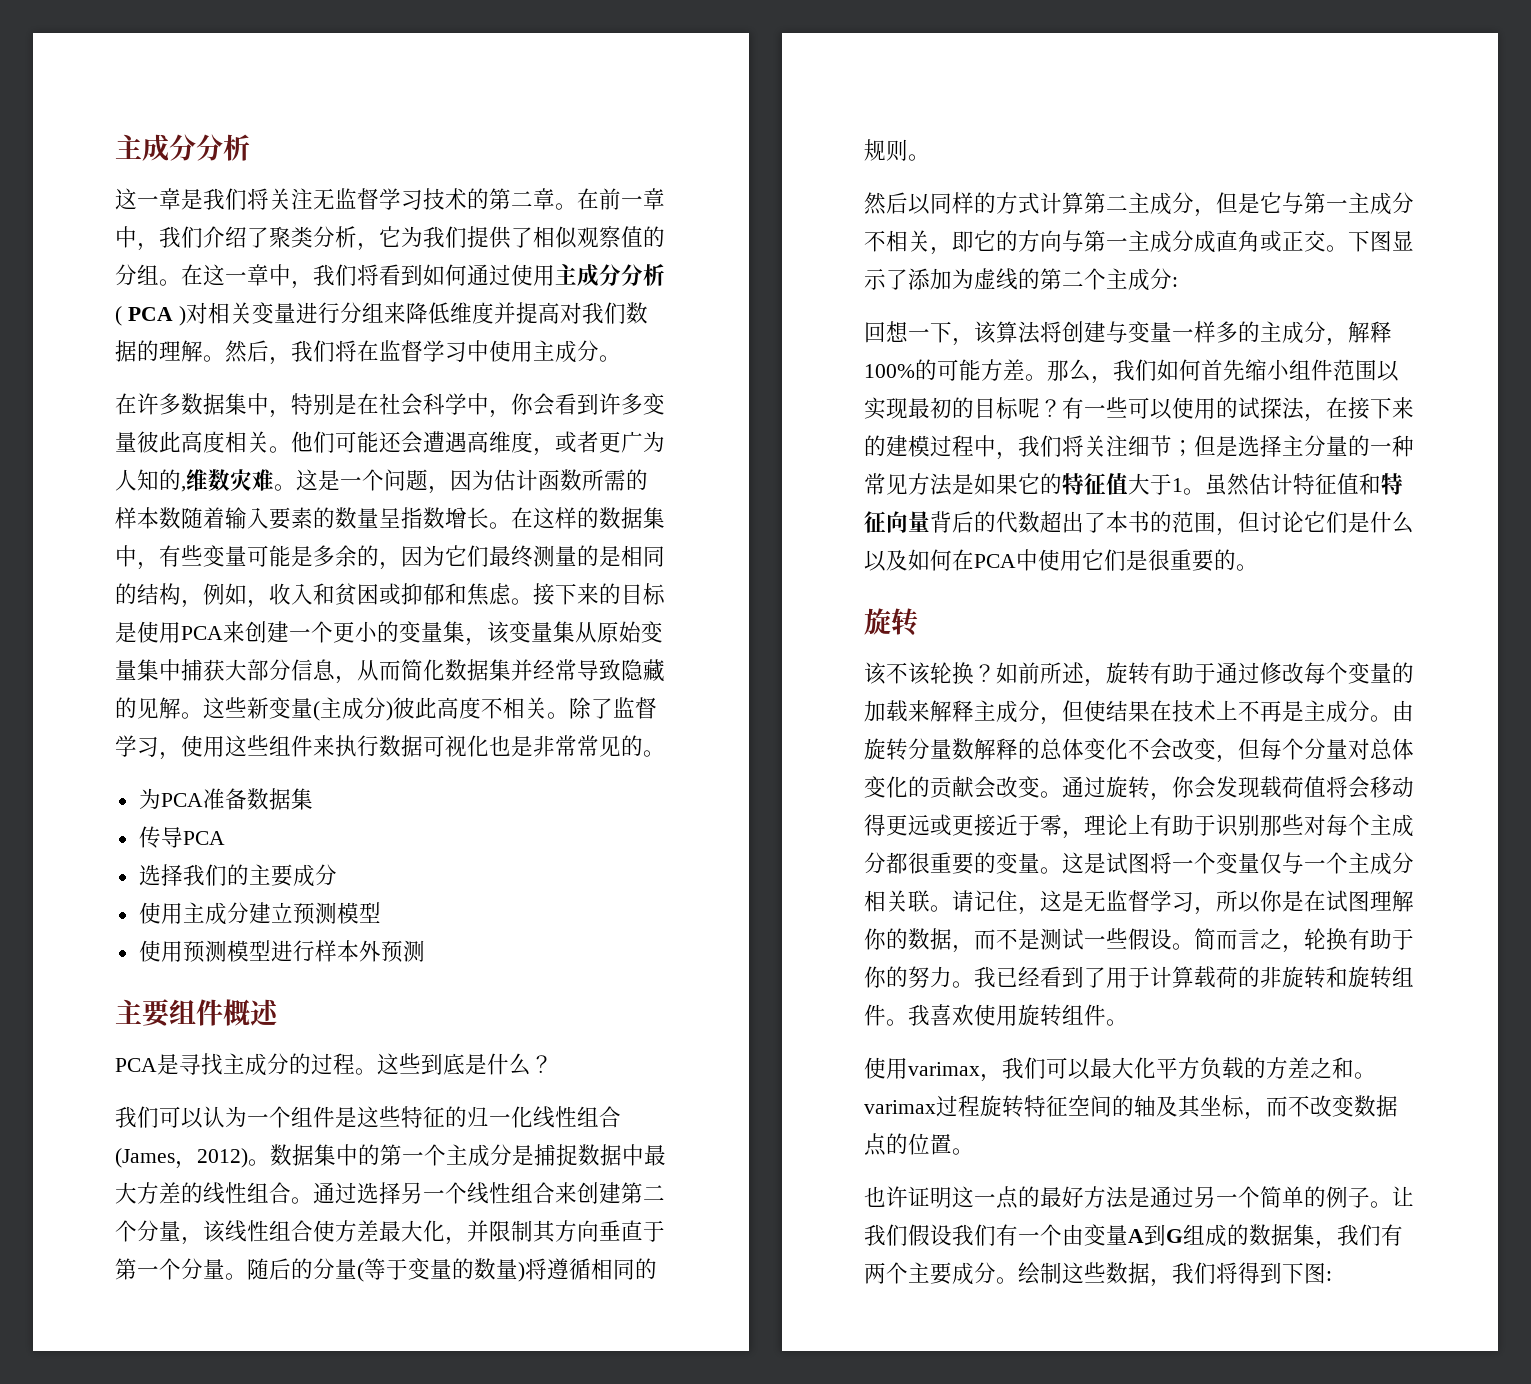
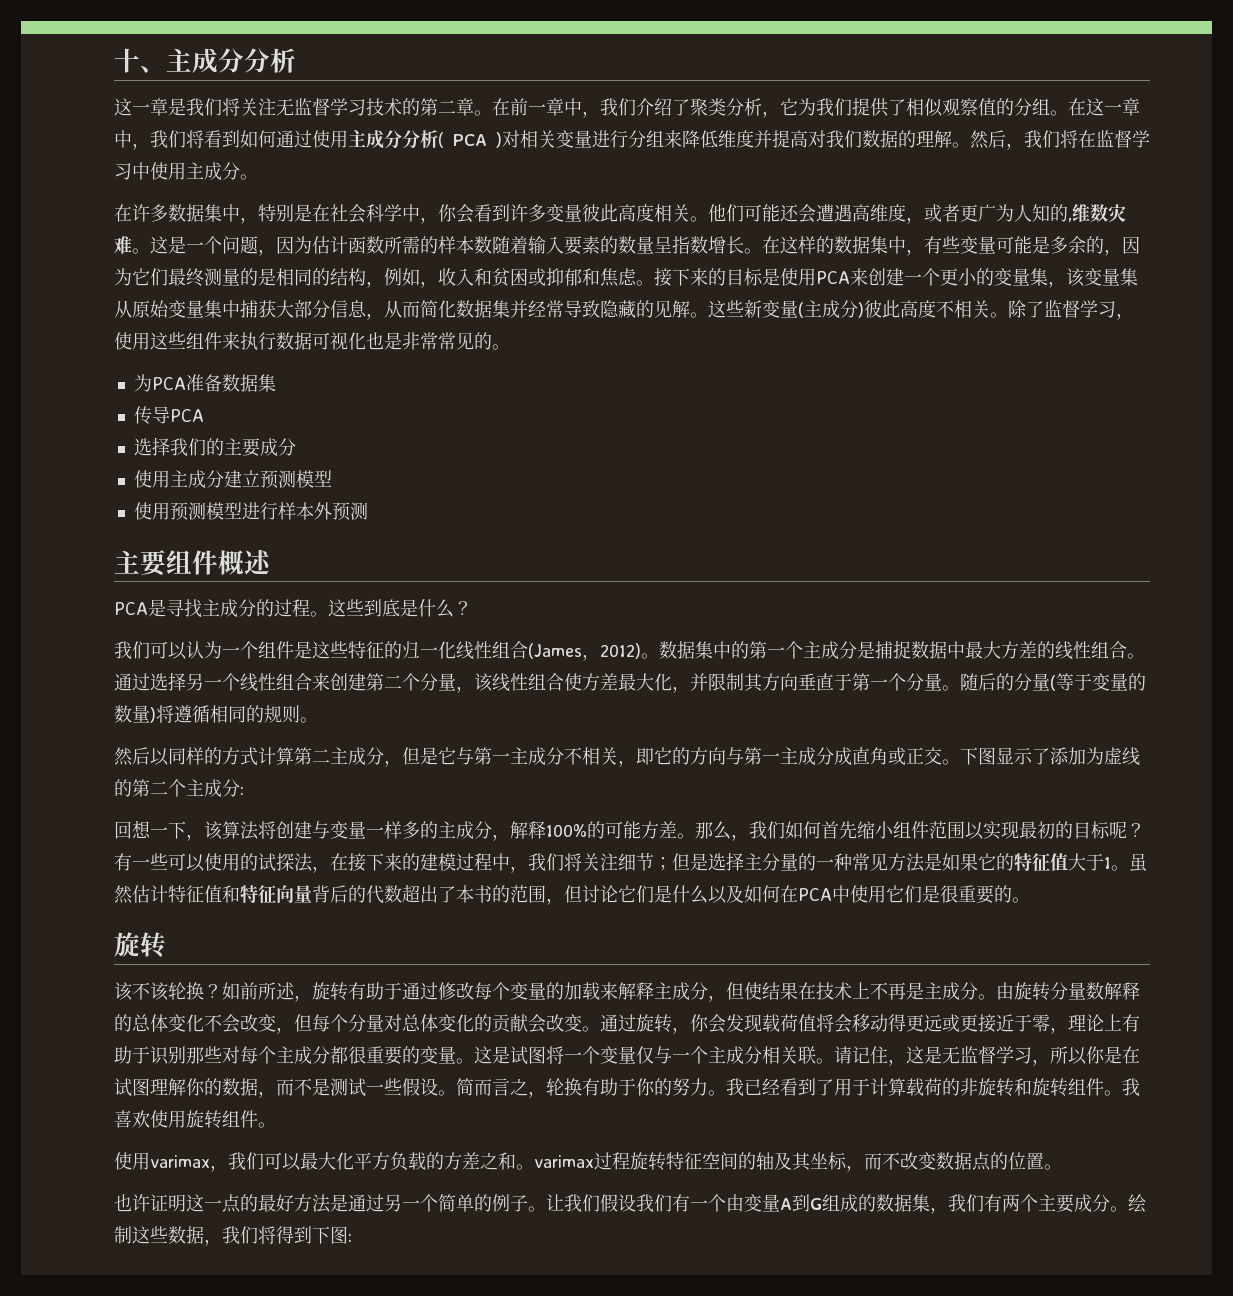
(115, 146) none -> [114,48,166,73] 十、

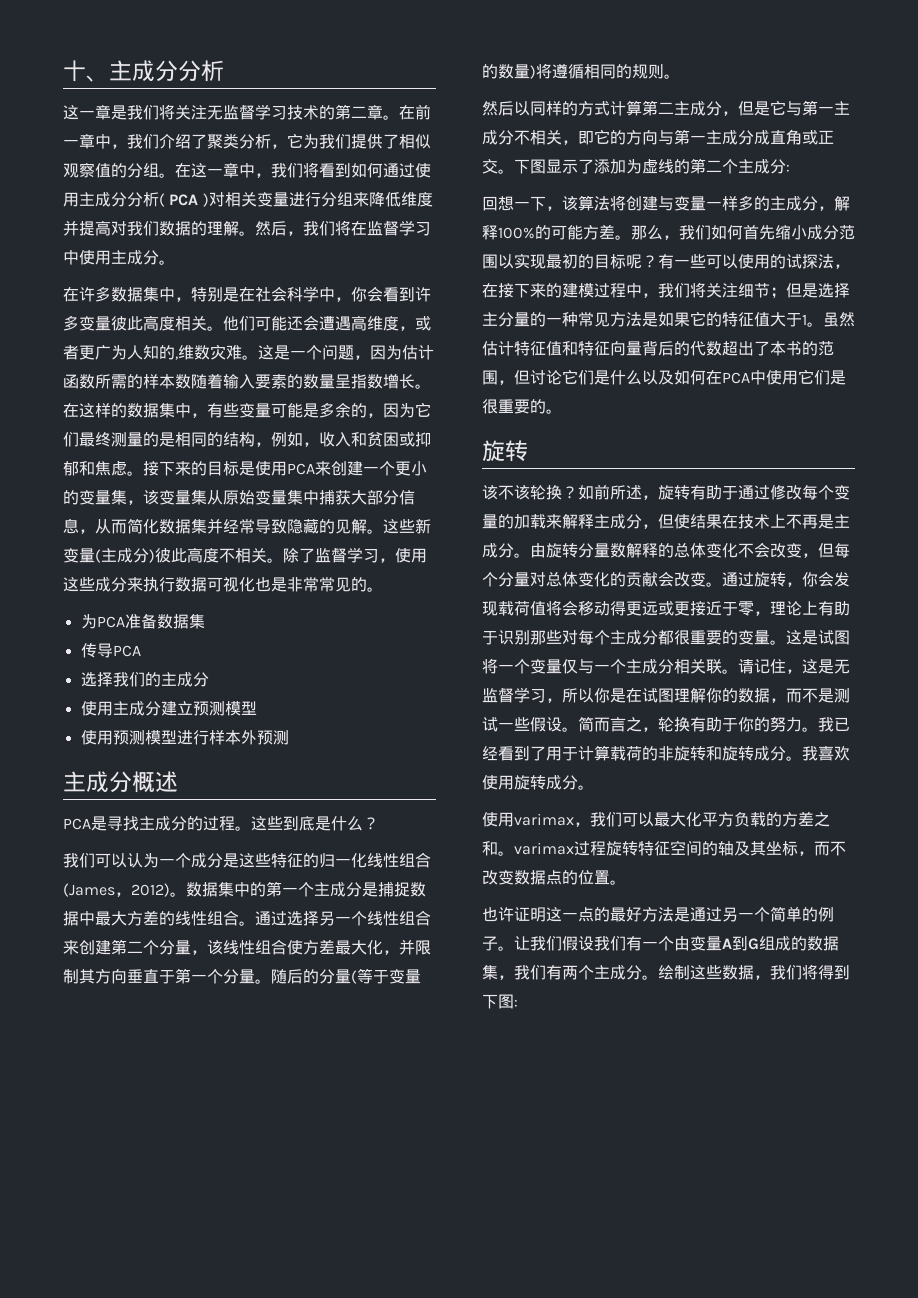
[186,332,222,350] 组件 -> [95,577,127,592] 成分
[241,438,260,457] 要 -> (177, 679) none
[140,550,218,576] 要组件 -> [86,771,132,793] 成分
[258,641,294,659] 组件 -> [191,853,223,868] 成分
[893,821,929,839] 组件 -> [807,225,839,240] 成分
[1068,1078,1104,1096] 组件 -> [754,746,786,761] 成分
[222,1110,258,1128] 组件 -> [546,775,578,790] 成分
[1056,1194,1074,1213] 要 -> (610, 972) none

